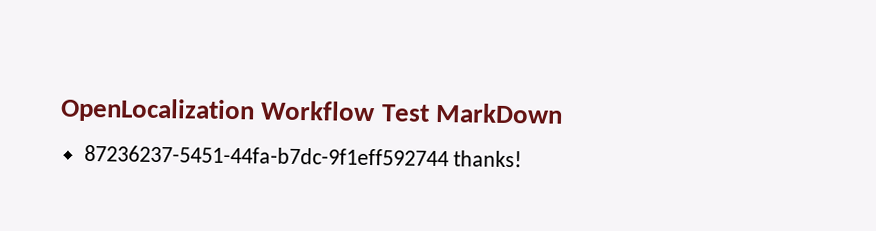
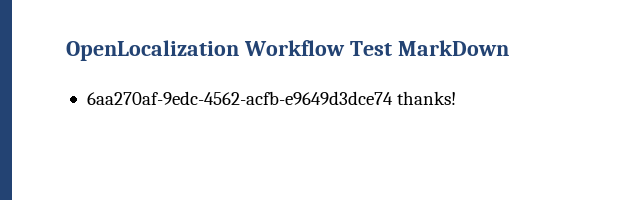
[83,144,449,167] 87236237-5451-44fa-b7dc-9f1eff592744 -> [86,91,393,105] 6aa270af-9edc-4562-acfb-e9649d3dce74

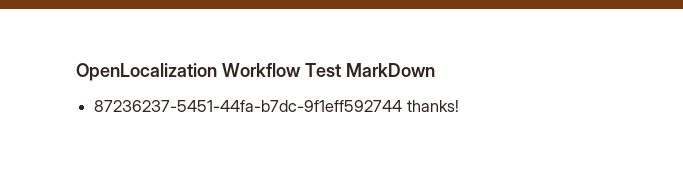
[86,91,393,105] 6aa270af-9edc-4562-acfb-e9649d3dce74 -> [94,100,403,112] 87236237-5451-44fa-b7dc-9f1eff592744

